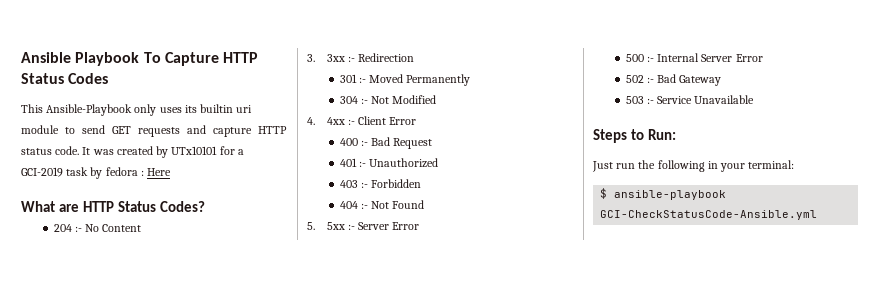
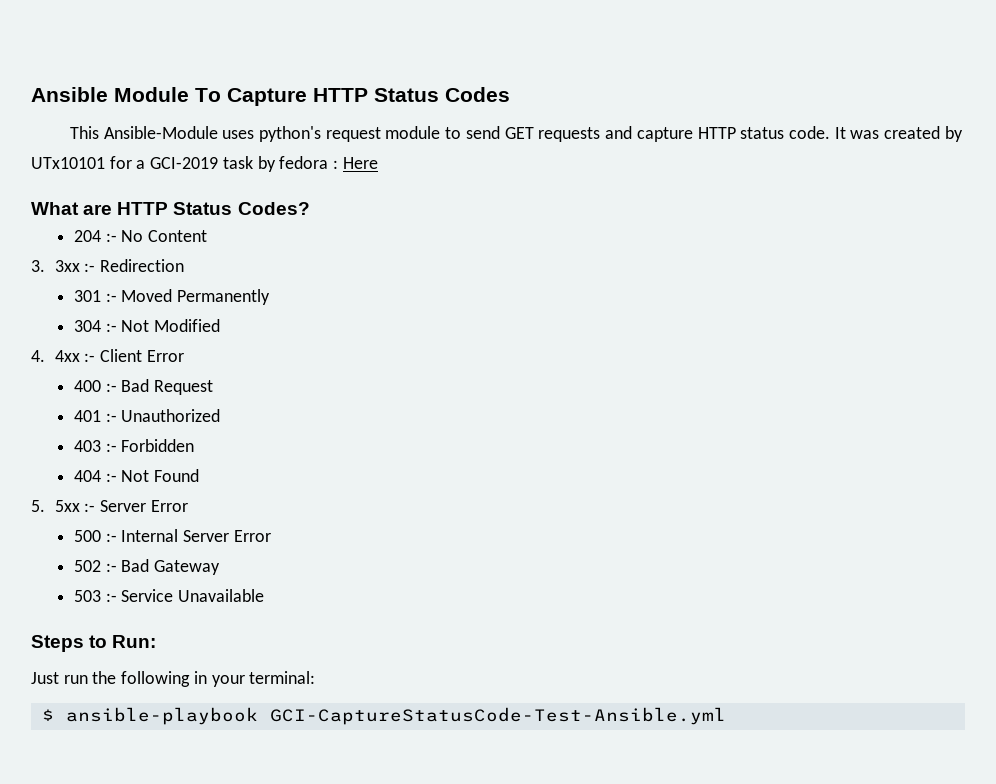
[75,52,140,66] Playbook -> [114,87,189,102] Module
[46,104,253,116] Ansible-Playbook only uses its builtin uri -> [103,126,381,142] Ansible-Module uses python's request
[600,210,818,220] GCI-CheckStatusCode-Ansible.yml -> [269,707,726,725] GCI-CaptureStatusCode-Test-Ansible.yml

